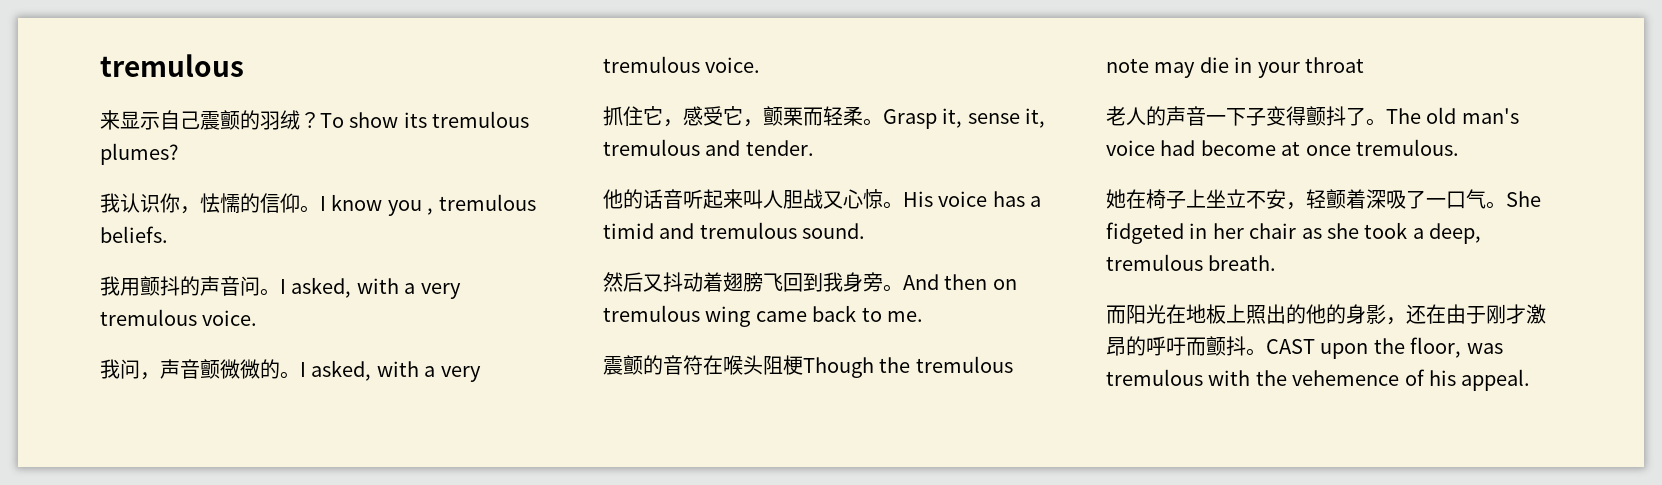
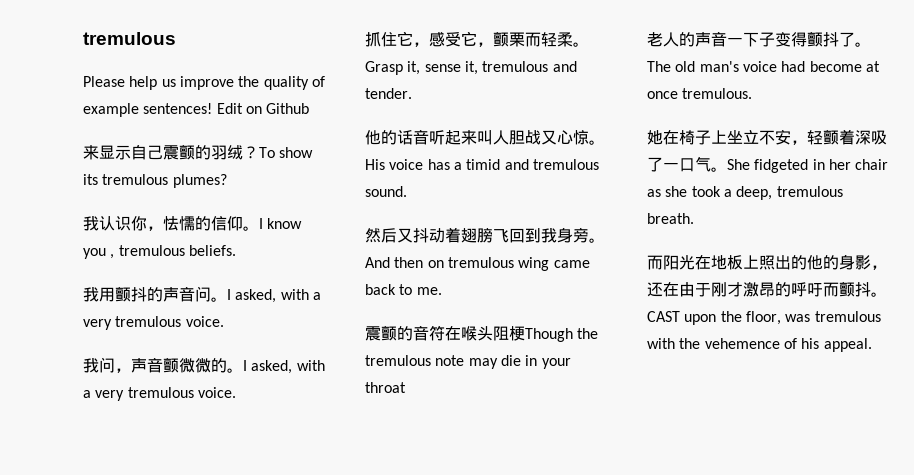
[100,54,244,77] tremulous -> [83,32,176,45] [83,76,325,90] [83,103,310,117] tremulous // Please help us improve the quality of example sentences! Edit on Github

